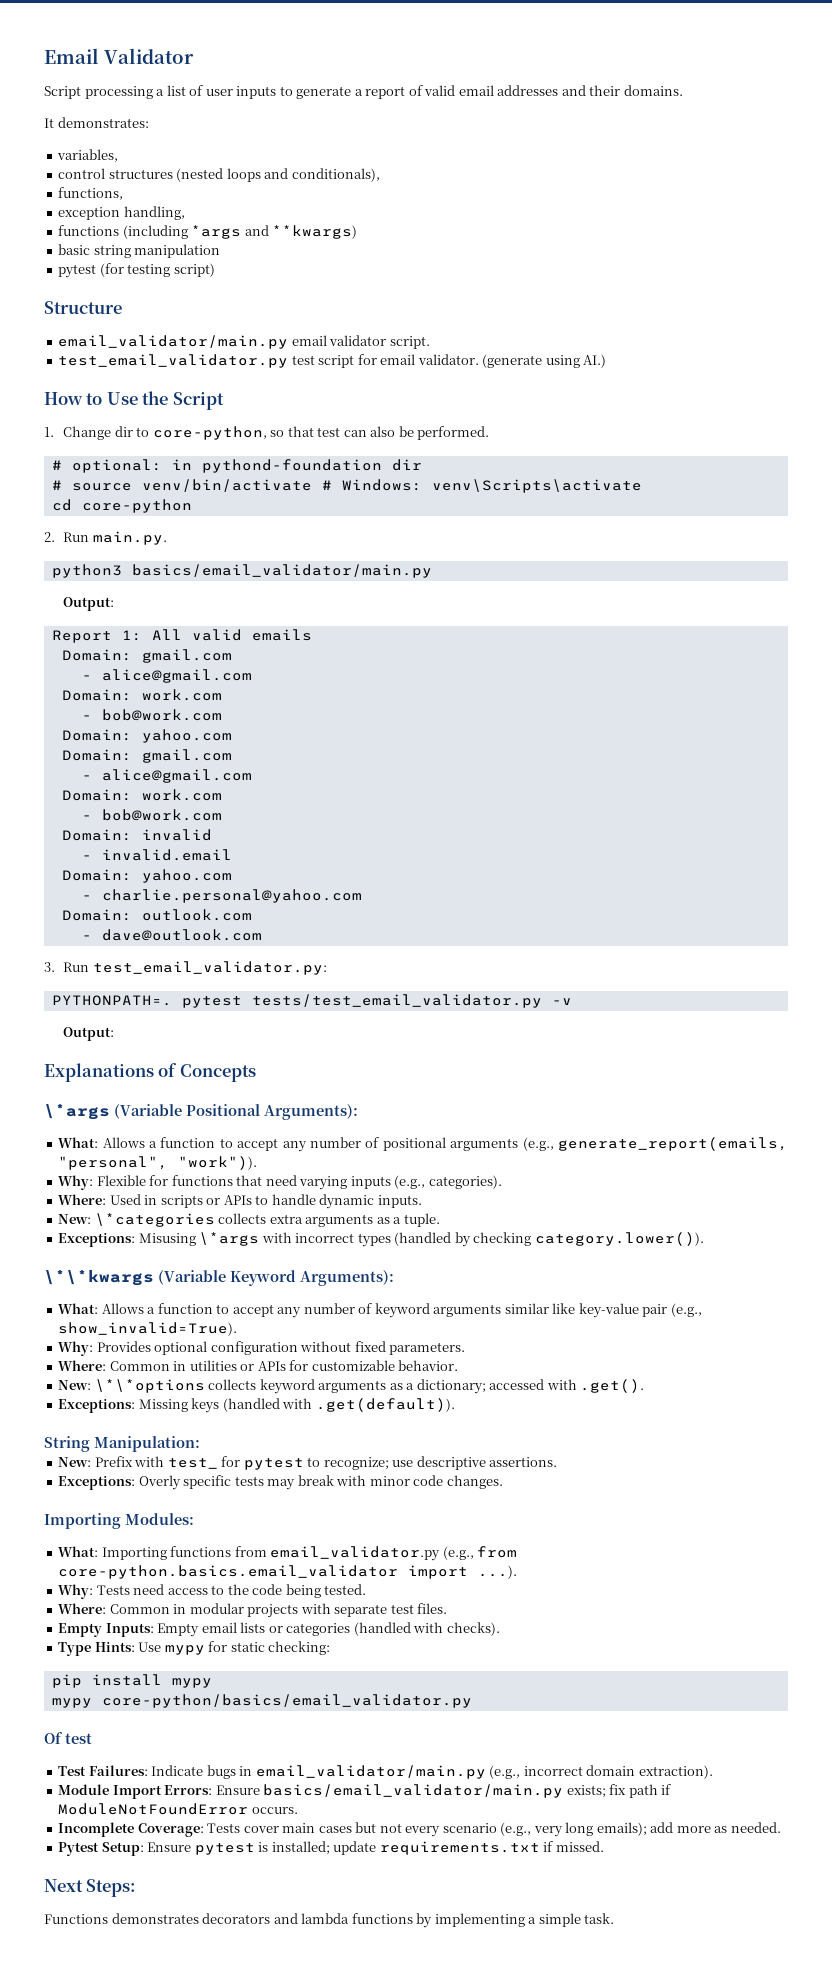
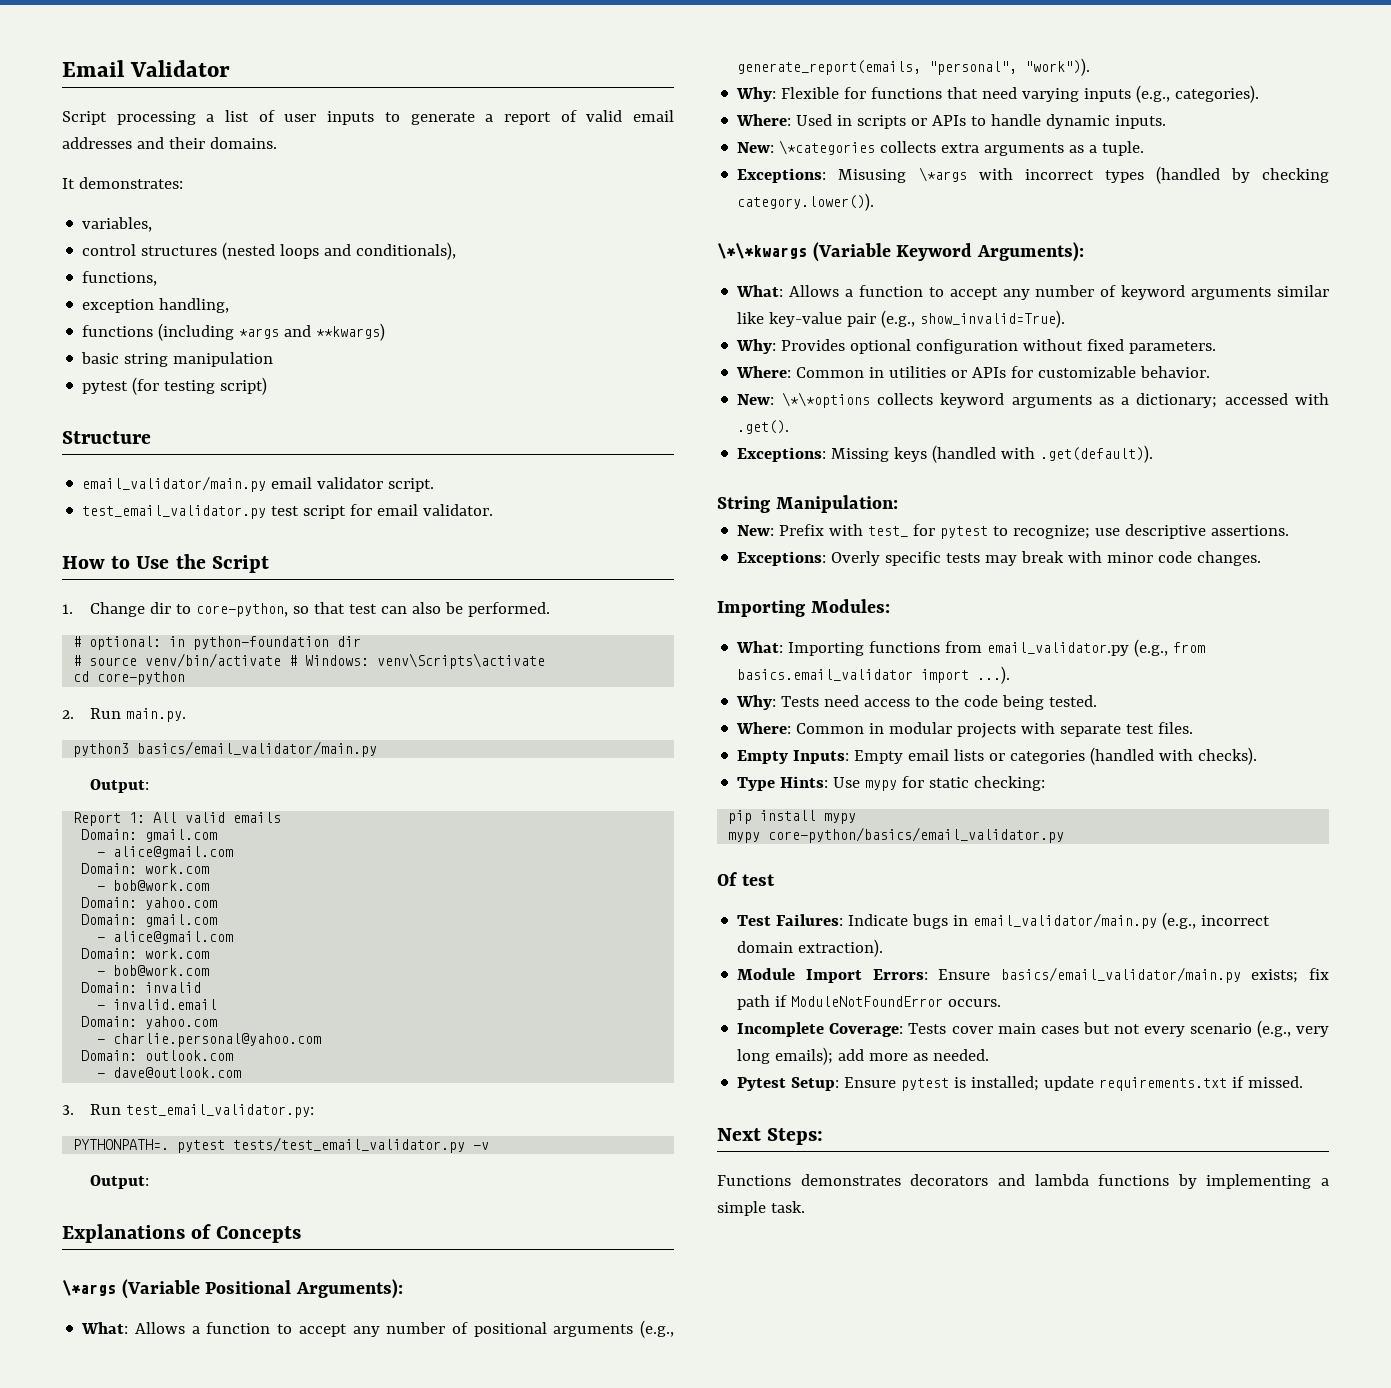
[482,354,607,368] (generate using AI.) -> (494, 510) none
[201,459,382,473] pythond-foundation -> [193,636,330,650] python-foundation
[58,1565,399,1579] core-python.basics.email_validator -> [737,669,914,681] basics.email_validator

